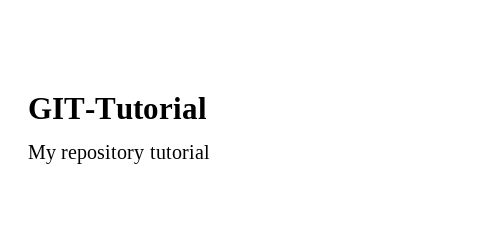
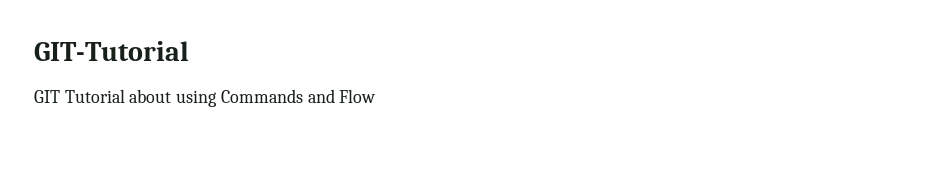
[28,145,210,164] My repository tutorial -> [34,89,377,107] GIT Tutorial about using Commands and Flow

